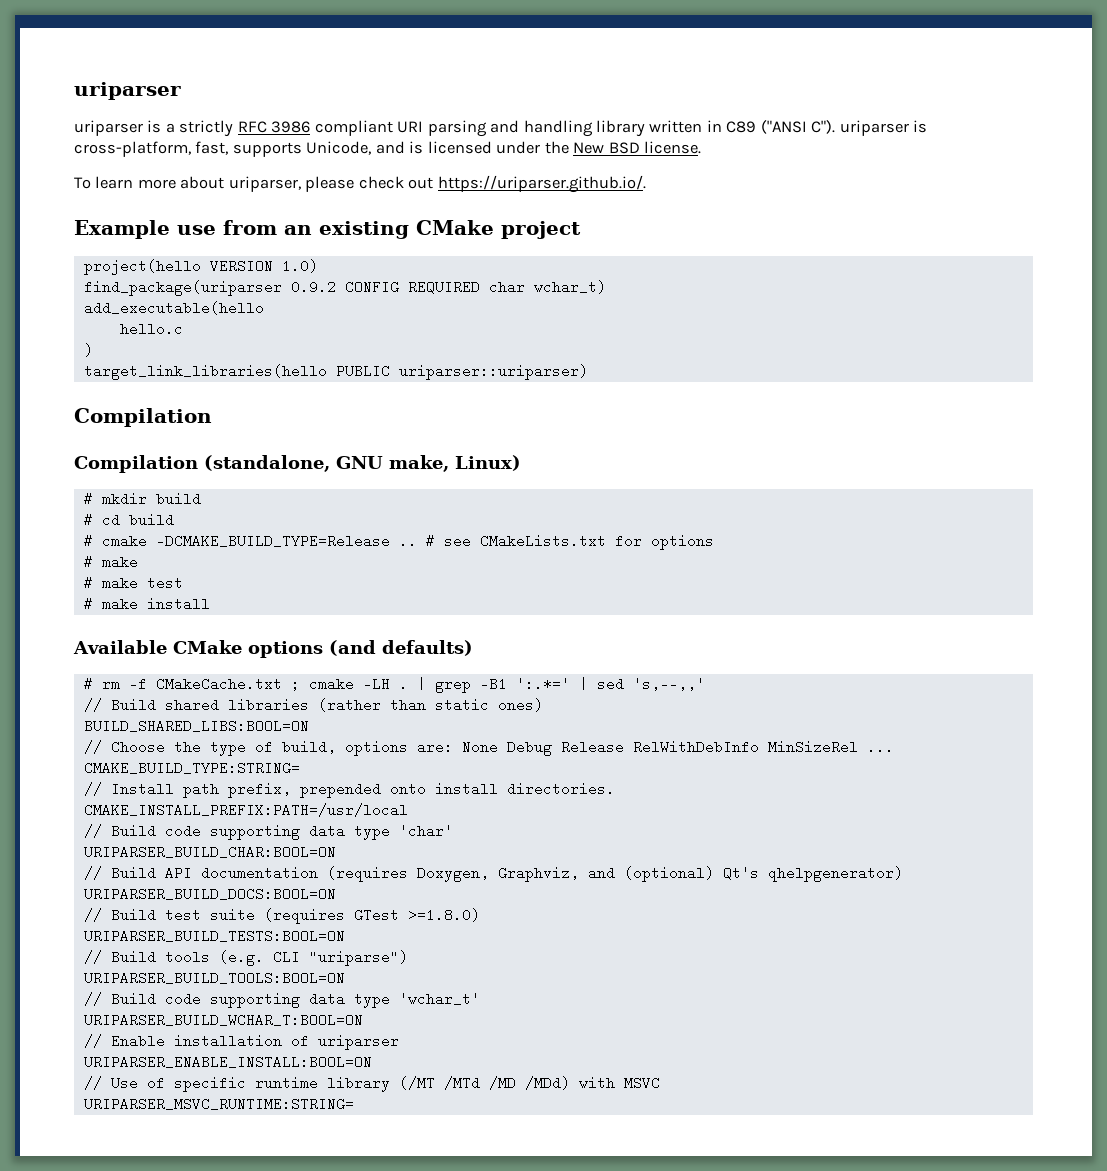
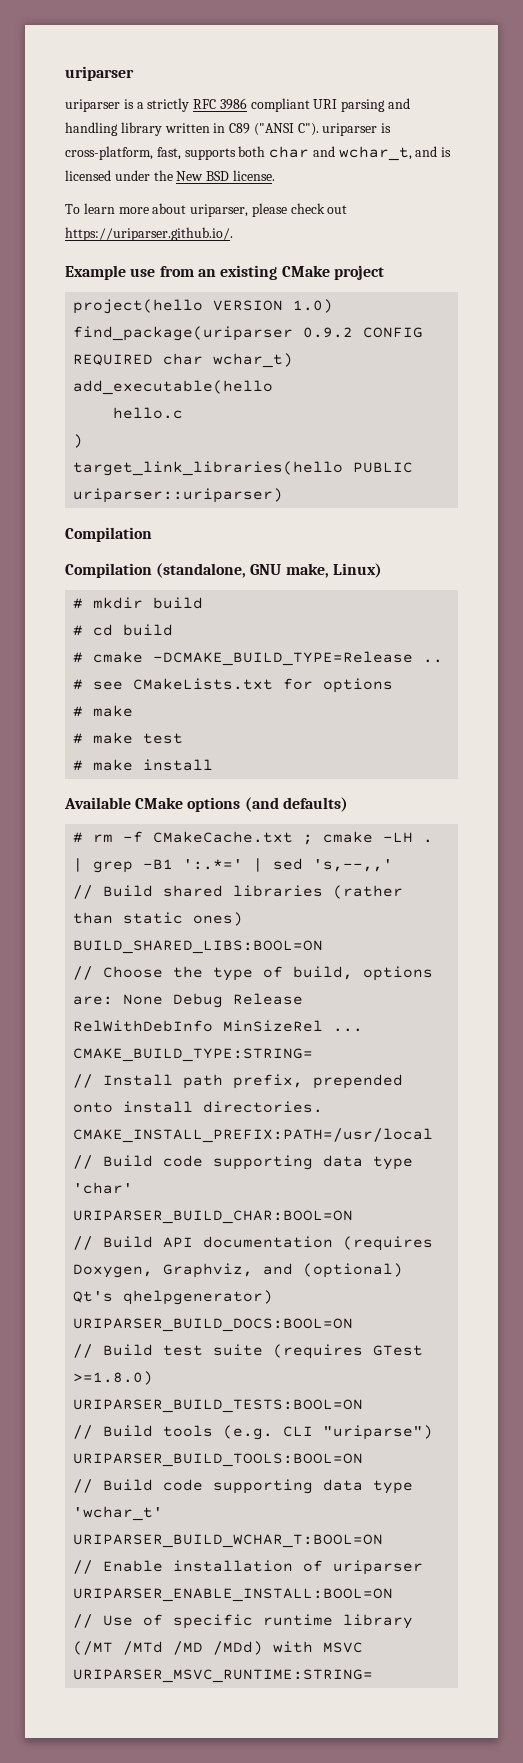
[306,141,372,155] Unicode, -> [238,146,412,161] both char and wchar_t,

